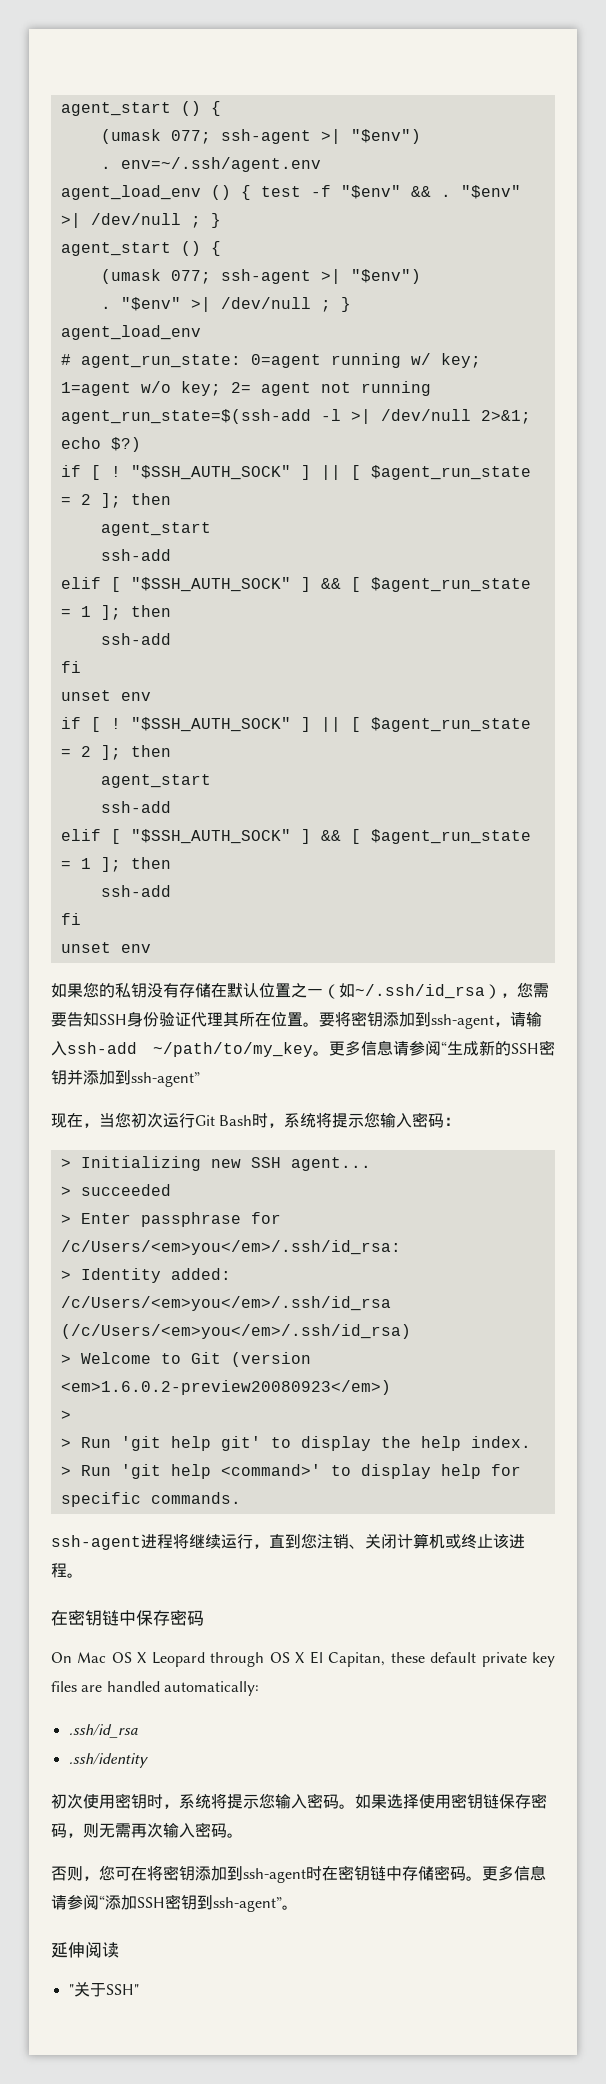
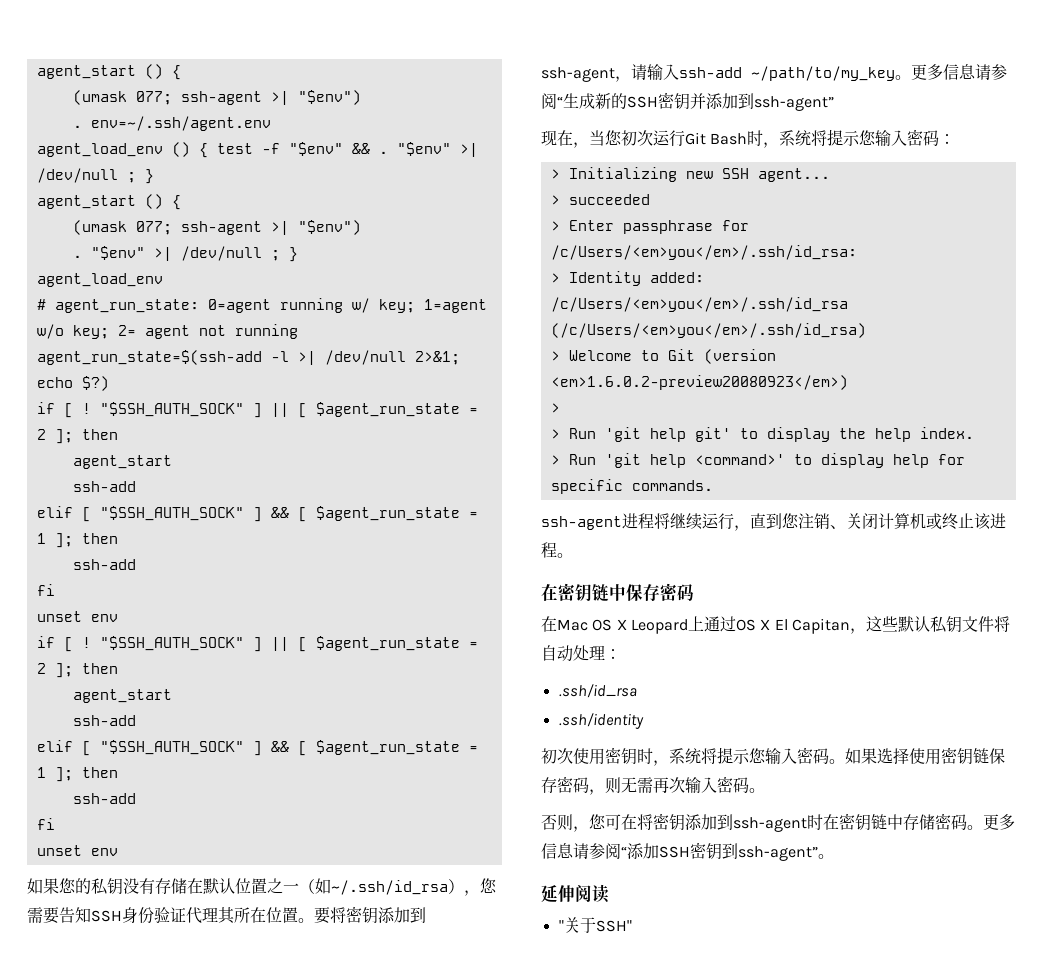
[51,1652,72,1663] On -> [541,616,557,632] 在
[210,1652,265,1667] through -> [687,616,736,632] 上通过
[328,1652,555,1667] [51,1681,259,1696] Capitan, these default private key files are handled automatically: -> [791,616,1010,634] [541,645,621,662] Capitan，这些默认私钥文件将自动处理：

